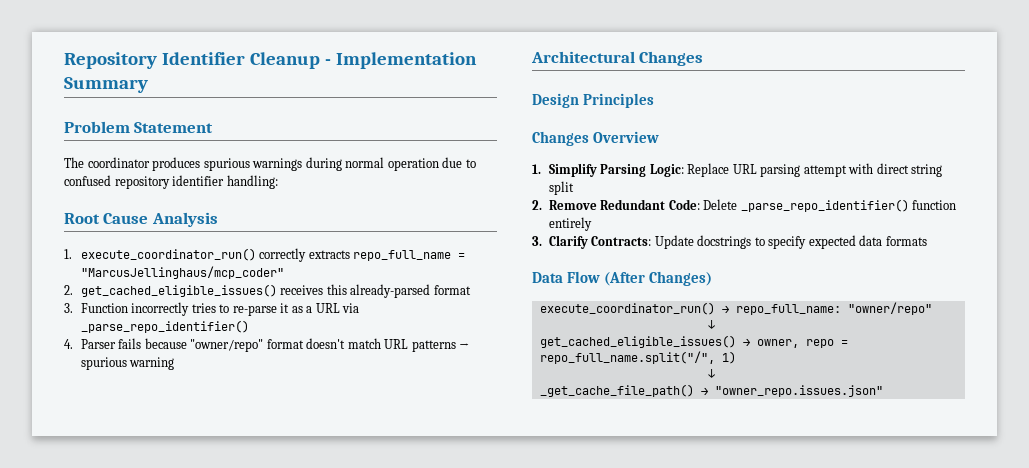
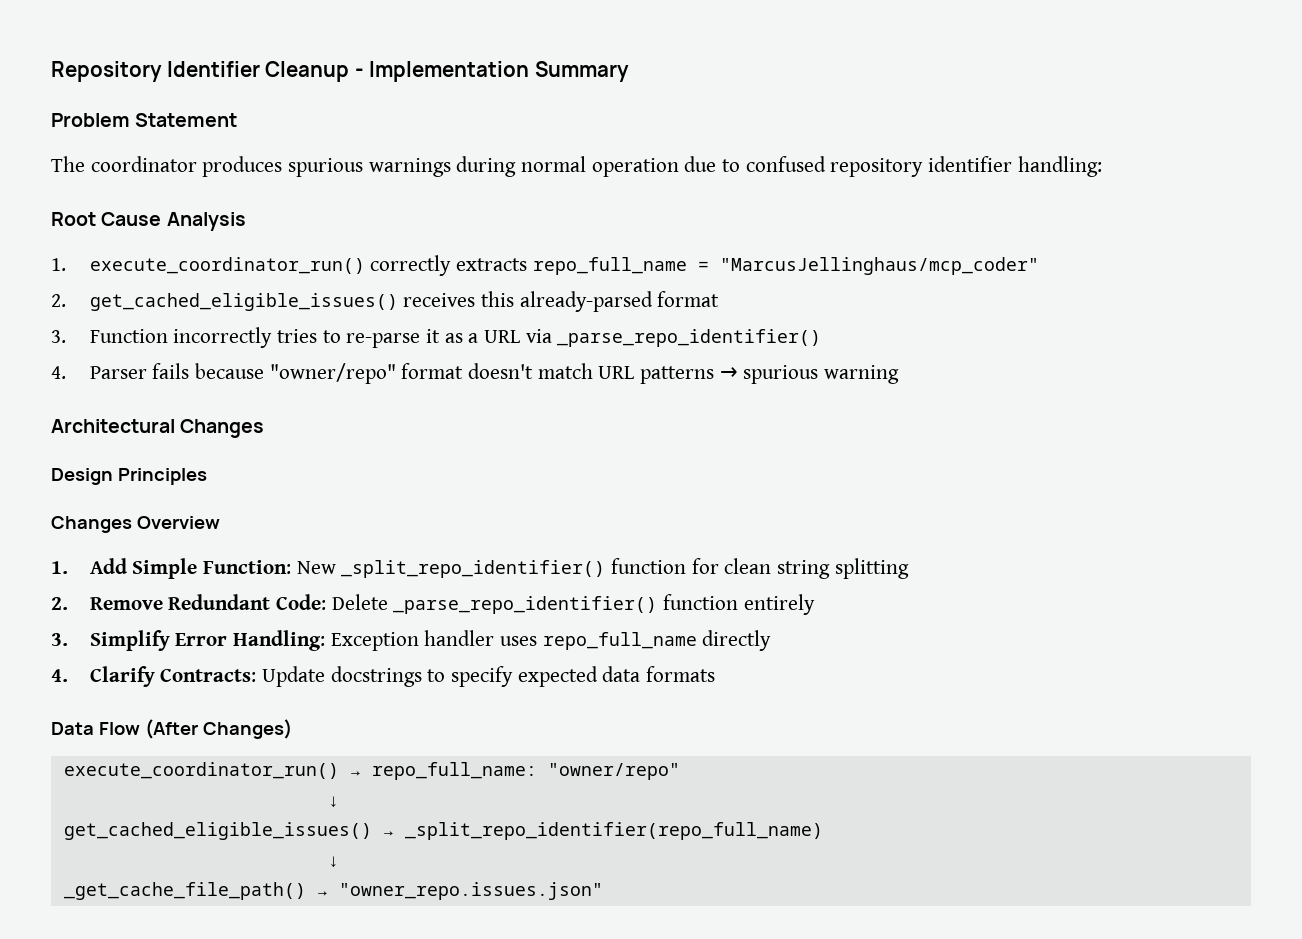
[548,163,943,177] [548,181,574,195] Simplify Parsing Logic: Replace URL parsing attempt with direct string split -> [89,558,909,579] Add Simple Function: New _split_repo_identifier() function for clean string splitting
(542, 241) none -> [89,630,772,651] [51,669,68,682] Simplify Error Handling: Exception handler uses repo_full_name directly // 4.
[756,339,848,348] [539,351,736,364] owner, repo = repo_full_name.split("/", 1) -> [404,822,823,840] _split_repo_identifier(repo_full_name)

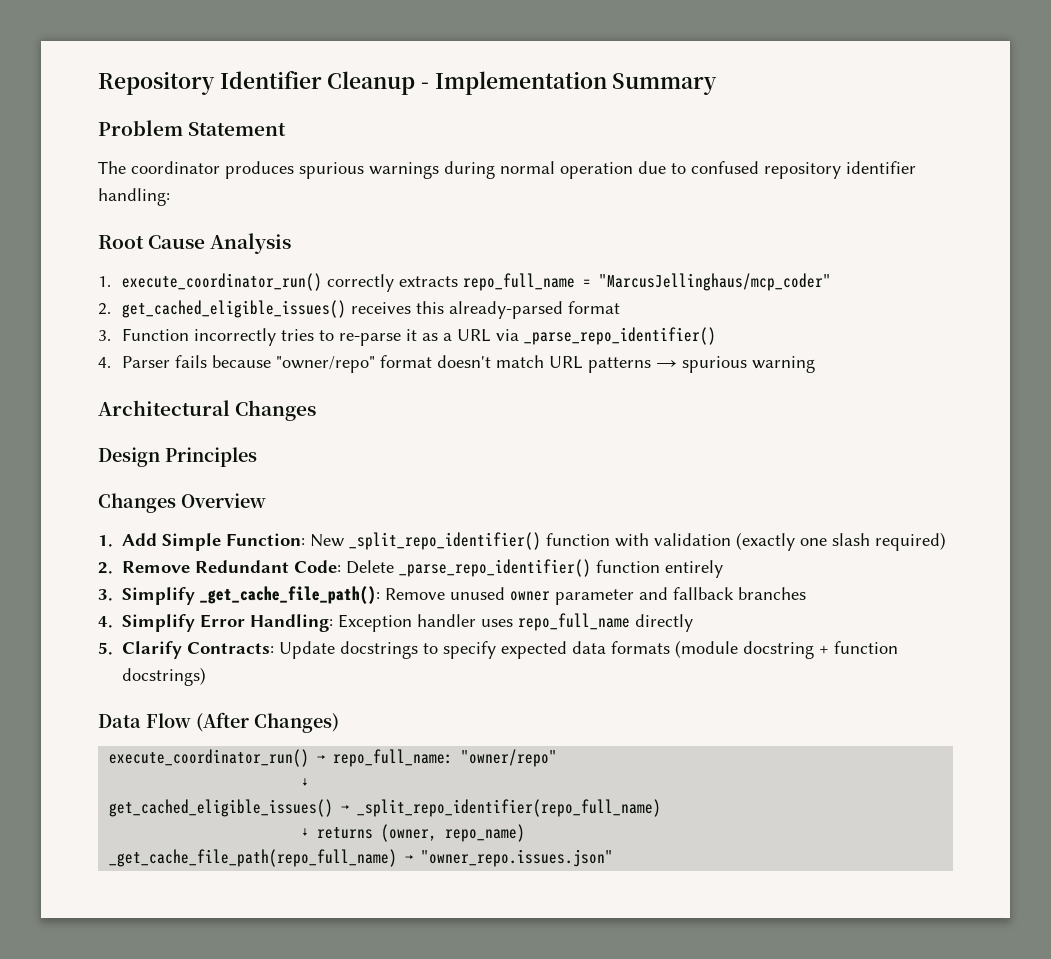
[691,558,909,579] for clean string splitting -> [615,532,947,551] with validation (exactly one slash required)
(170, 640) none -> [200,586,807,605] [98,614,196,632] _get_cache_file_path(): Remove unused owner parameter and fallback branches // 4. Simplify
[51,669,68,682] 4. -> [98,642,113,655] 5.
(716, 674) none -> [675,640,899,659] [122,667,207,686] (module docstring + function docstrings)
[63,882,306,900] // _get_cache_file_path() -> [317,824,526,842] [109,849,398,867] returns (owner, repo_name) // _get_cache_file_path(repo_full_name)

